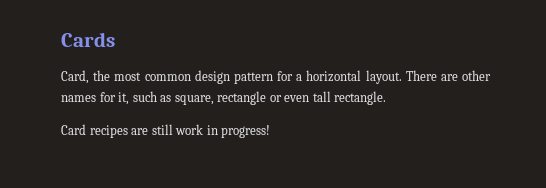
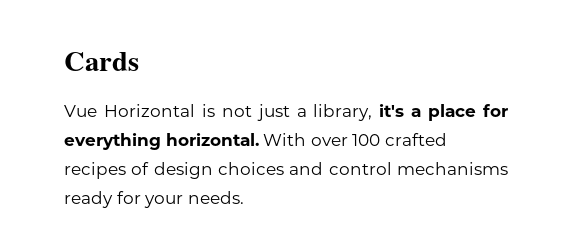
[61,70,491,84] [61,91,387,105] [61,124,271,138] Card, the most common design pattern for a horizontal layout. There are other names for it, such as square, rectangle or even tall rectangle. // Card recipes are still work in progress! -> [64,104,508,121] [64,133,447,150] [64,162,508,179] [64,191,244,208] Vue Horizontal is not just a library, it's a place for everything horizontal. With over 100 crafted recipes of design choices and control mechanisms ready for your needs.

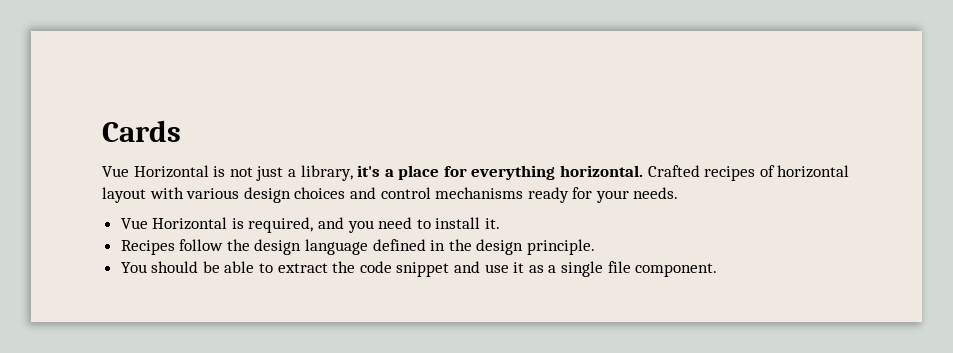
[263,133,447,146] [64,162,150,179] With over 100 crafted recipes of -> [647,165,850,181] [102,187,240,203] Crafted recipes of horizontal layout with various
(244, 197) none -> [120,217,501,233] [120,239,596,255] [120,261,718,277] // Vue Horizontal is required, and you need to install it. // Recipes follow the design language defined in the design principle. // You should be able to extract the code snippet and use it as a single file component.

